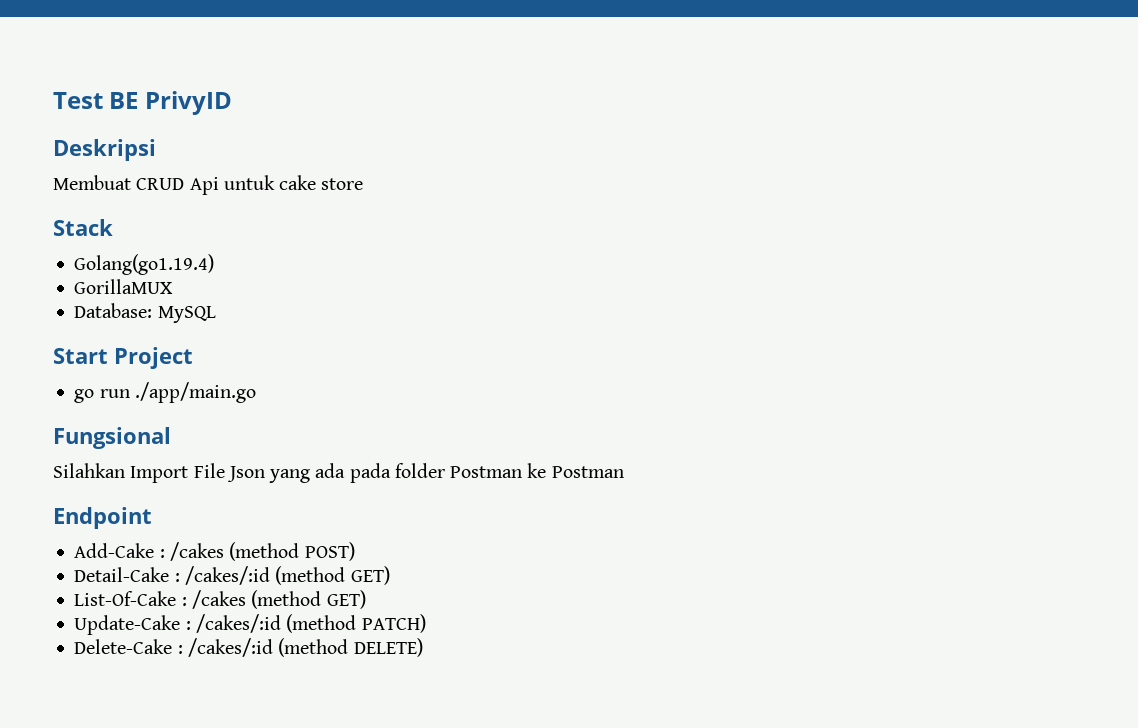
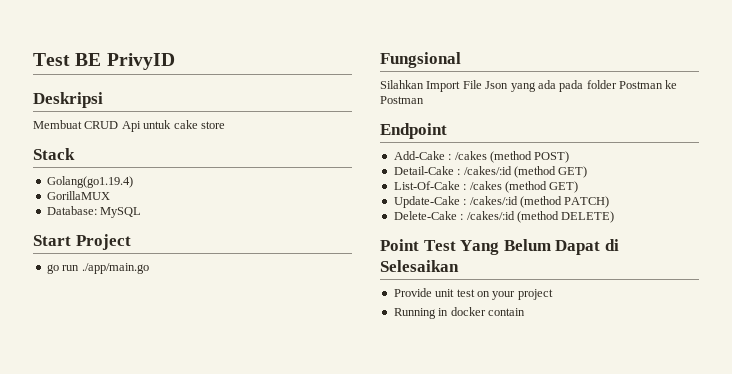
(423, 647) none -> [380,239,619,255] [380,260,459,272] [393,288,553,300] [393,307,525,319] // Point Test Yang Belum Dapat di Selesaikan // Provide unit test on your project // Running in docker contain

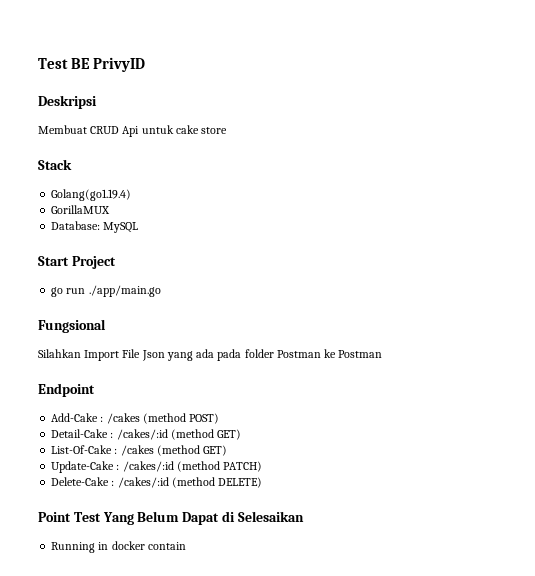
[393,288,553,300] // Provide unit test on your project -> (304, 516) none

